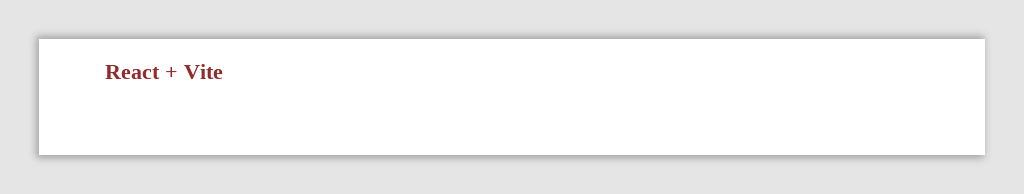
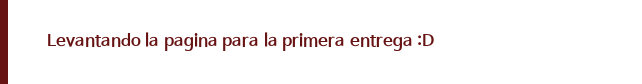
[105,64,223,79] React + Vite -> [47,32,435,51] Levantando la pagina para la primera entrega :D

